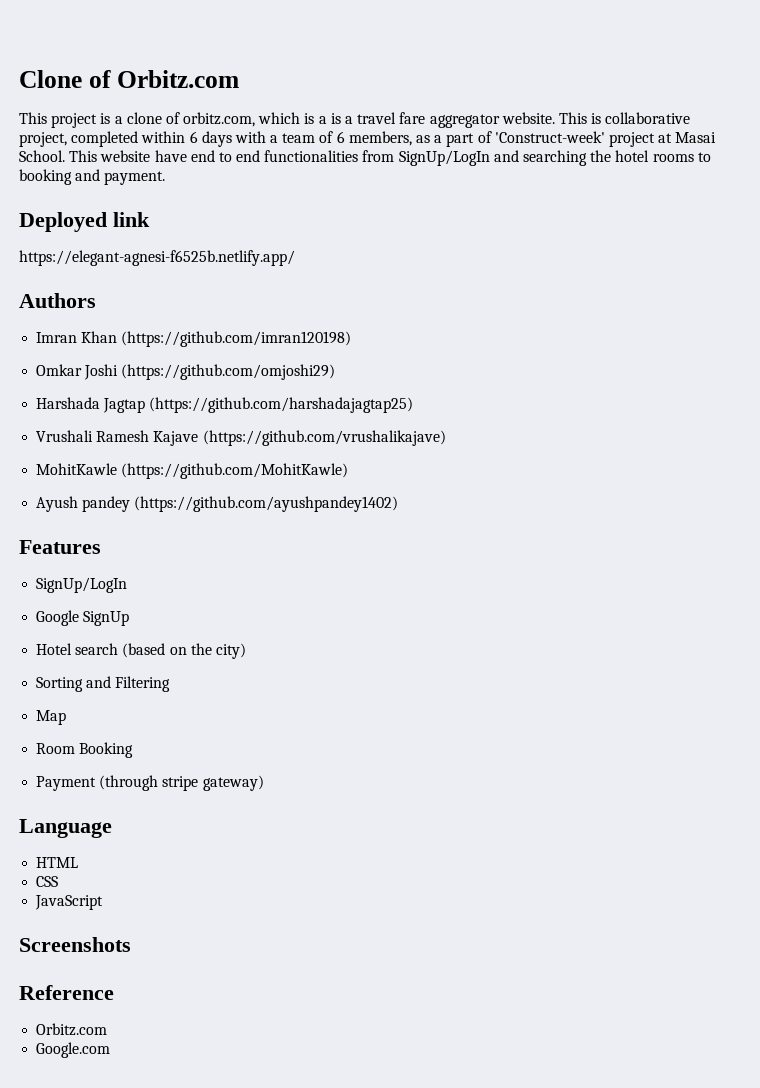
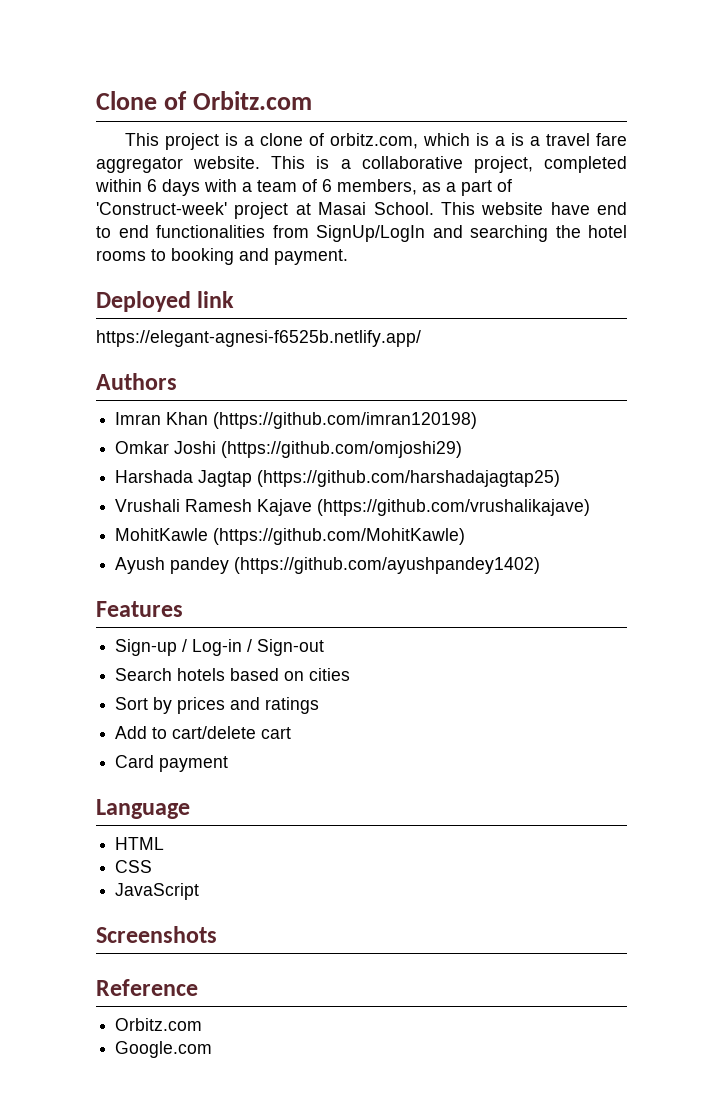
(602, 118) none -> [340,159,351,169] a
[36,577,128,593] [36,610,130,626] [36,643,246,659] [36,676,171,692] [36,710,67,725] [36,742,134,758] [36,775,264,791] SignUp/LogIn // Google SignUp // Hotel search (based on the city) // Sorting and Filtering // Map // Room Booking // Payment (through stripe gateway) -> [115,639,325,656] [115,668,351,681] [115,697,320,714] [115,726,292,739] [115,755,229,772] Sign-up / Log-in / Sign-out // Search hotels based on cities // Sort by prices and ratings // Add to cart/delete cart // Card payment

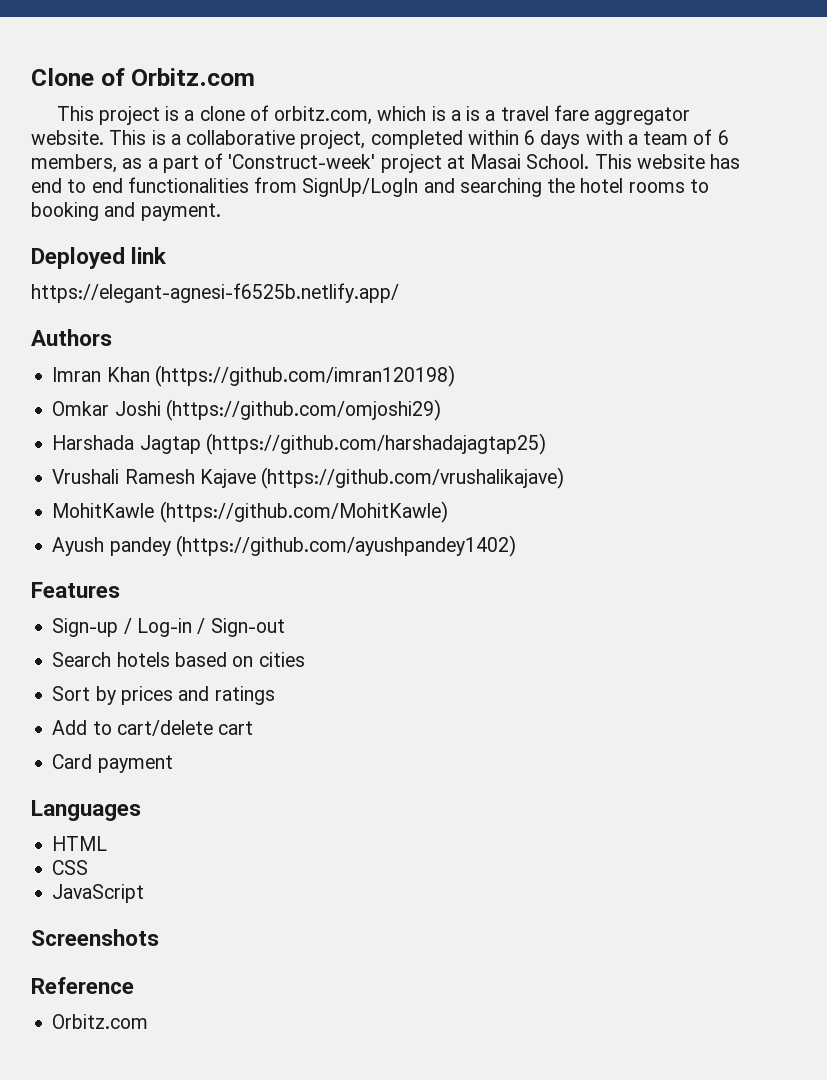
[550,202,590,215] have -> [710,154,741,169] has
[96,799,190,819] Language -> [31,800,141,821] Languages
[115,1041,213,1058] // Google.com -> (149, 1021) none

